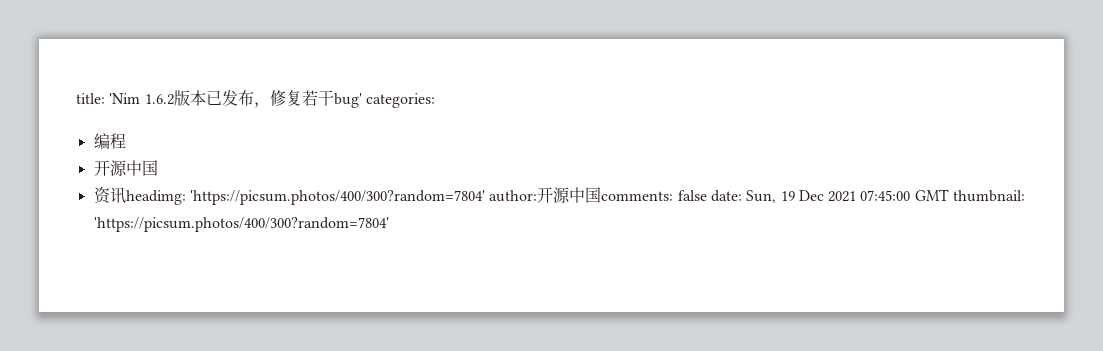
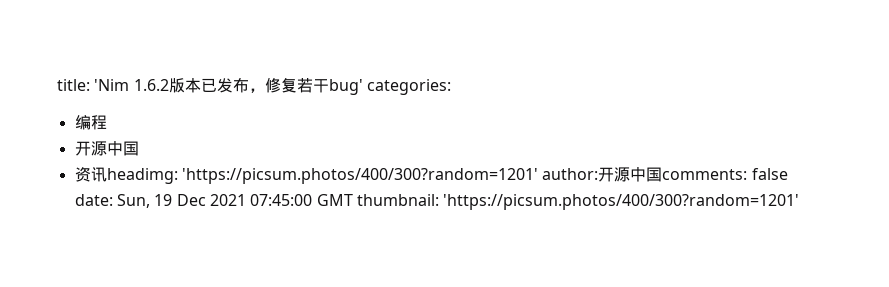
[189,190,485,205] 'https://picsum.photos/400/300?random=7804' -> [181,168,538,184] 'https://picsum.photos/400/300?random=1201'
[93,217,389,232] 'https://picsum.photos/400/300?random=7804' -> [443,194,800,210] 'https://picsum.photos/400/300?random=1201'

